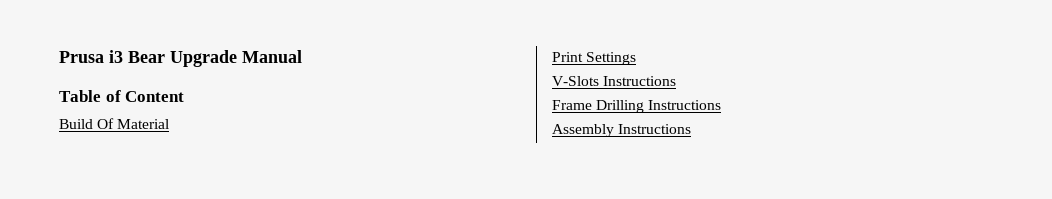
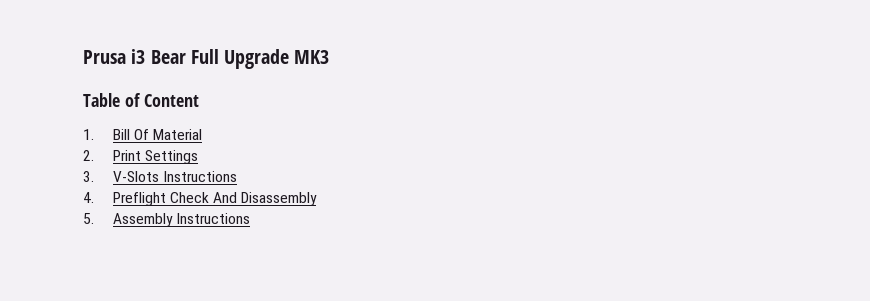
[170,50,302,67] Upgrade Manual -> [190,49,330,69] Full Upgrade MK3
[59,119,93,129] Build -> [83,129,130,140] 1. Bill
(170, 124) none -> [83,150,94,161] 2.
(637, 58) none -> [83,171,94,182] 3.
[552,100,722,113] Frame Drilling Instructions // -> [83,192,318,206] [83,213,94,224] 4. Preflight Check And Disassembly // 5.

